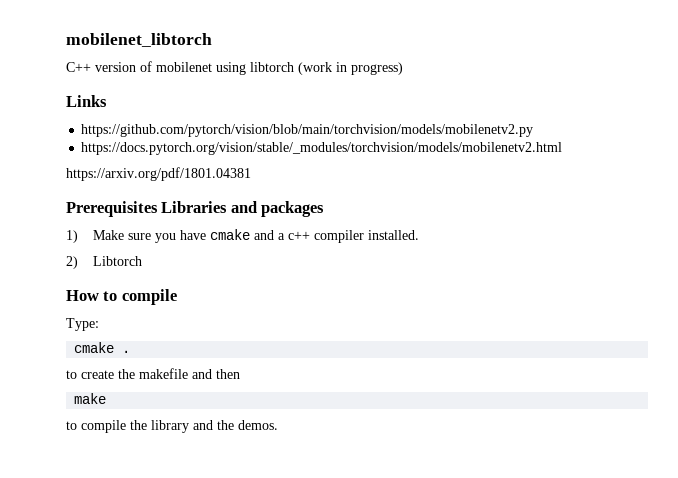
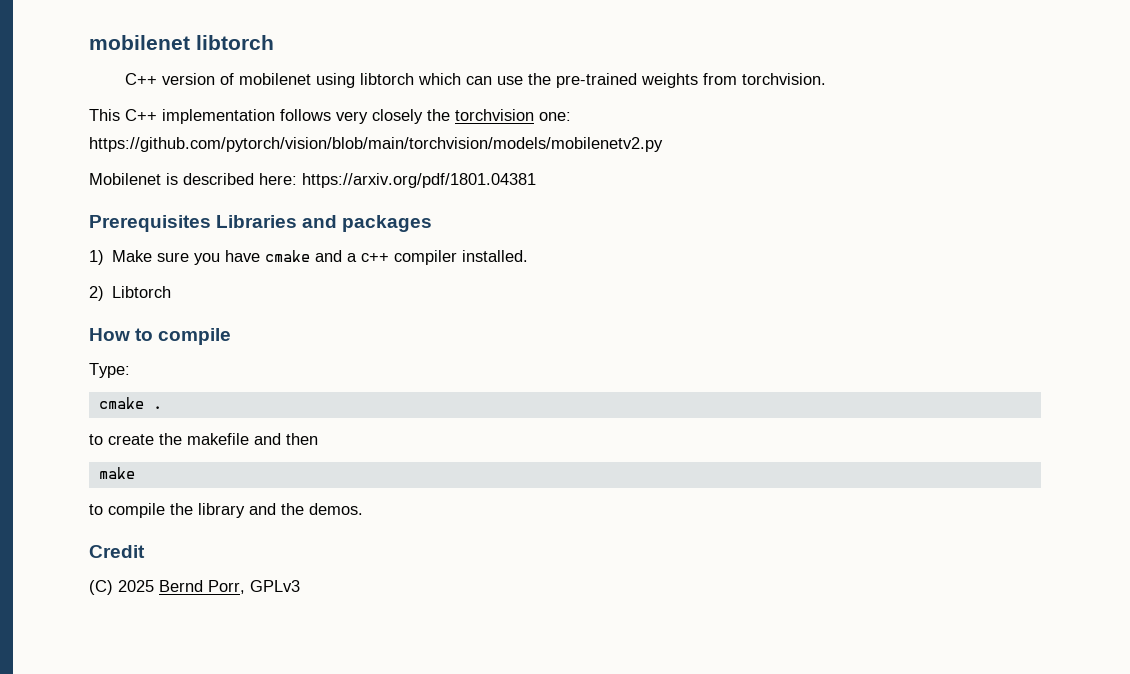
[66,33,212,47] mobilenet_libtorch -> [89,35,274,50] mobilenet libtorch
[298,62,403,75] [66,95,107,107] [81,124,534,137] [81,142,563,155] (work in progress) // Links // https://github.com/pytorch/vision/blob/main/torchvision/models/mobilenetv2.py // https://docs.pytorch.org/vision/stable/_modules/torchvision/models/mobilenetv2.html // -> [418,73,827,88] [89,109,571,124] [89,137,663,152] [89,173,297,185] which can use the pre-trained weights from torchvision. // This C++ implementation follows very closely the torchvision one: https://github.com/pytorch/vision/blob/main/torchvision/models/mobilenetv2.py // Mobilenet is described here:
(278, 425) none -> [89,545,145,558] [89,580,300,595] // Credit // (C) 2025 Bernd Porr, GPLv3

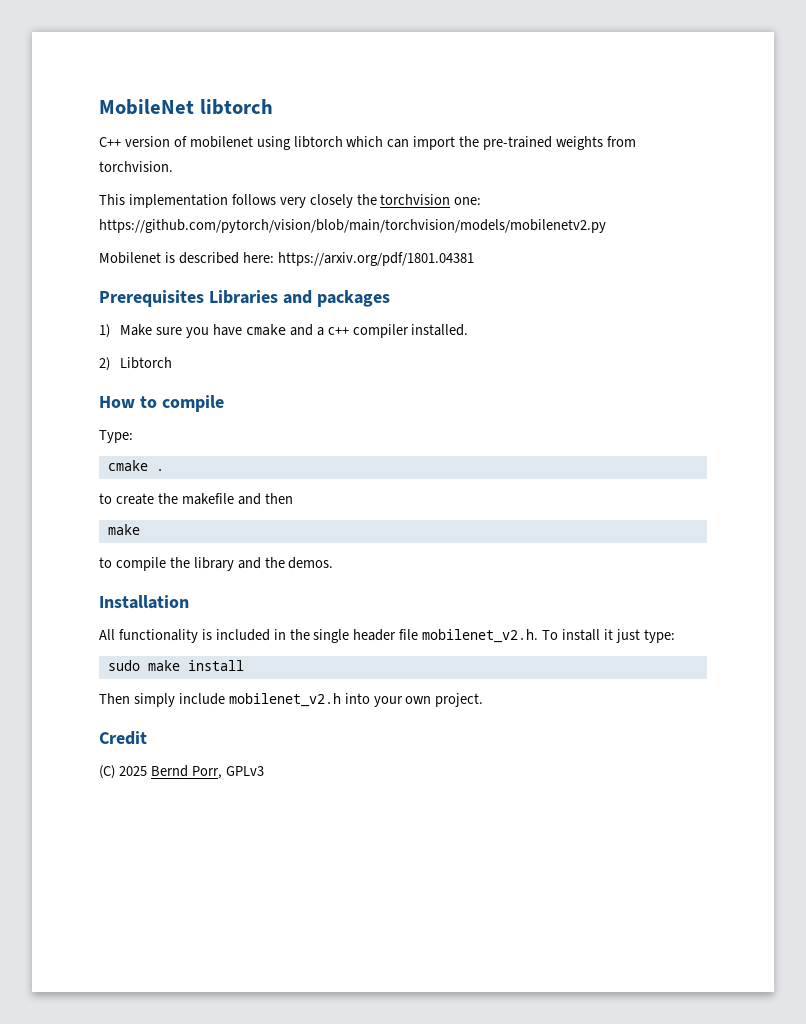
[89,35,190,50] mobilenet -> [99,99,194,115] MobileNet
[497,76,524,85] use -> [413,136,456,150] import
[125,109,157,121] C++ -> (125, 199) none
(363, 509) none -> [99,595,189,609] [99,629,675,643] [107,660,244,671] [99,693,484,707] // Installation // All functionality is included in the single header file mobilenet_v2.h. To install it just type: // sudo make install // Then simply include mobilenet_v2.h into your own project.

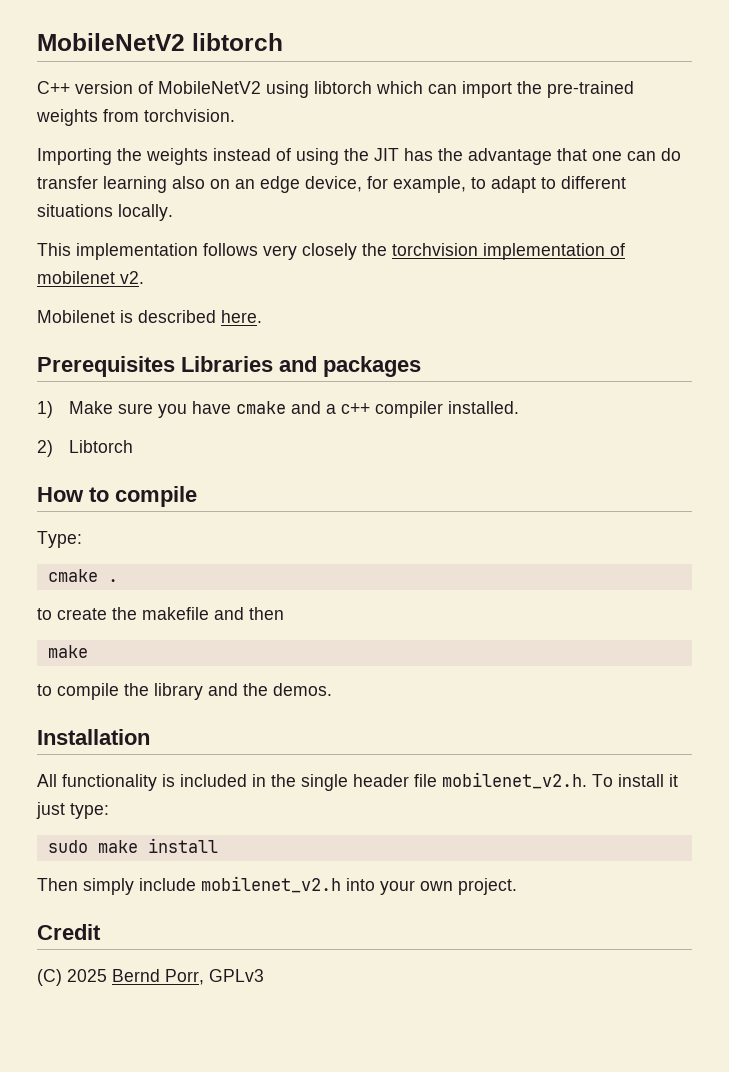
[99,99,194,115] MobileNet -> [37,33,185,51] MobileNetV2
[189,136,253,148] mobilenet -> [158,81,261,94] MobileNetV2
(173, 166) none -> [37,148,681,165] [37,176,626,193] [37,204,173,221] // Importing the weights instead of using the JIT has the advantage that one can do transfer learning also on an edge device, for example, to adapt to different situations locally.
[454,197,482,205] [99,219,606,233] one: https://github.com/pytorch/vision/blob/main/torchvision/models/mobilenetv2.py -> [483,243,625,260] [37,271,144,284] implementation of mobilenet v2.
[242,252,474,266] here: https://arxiv.org/pdf/1801.04381 -> [221,310,262,323] here.

